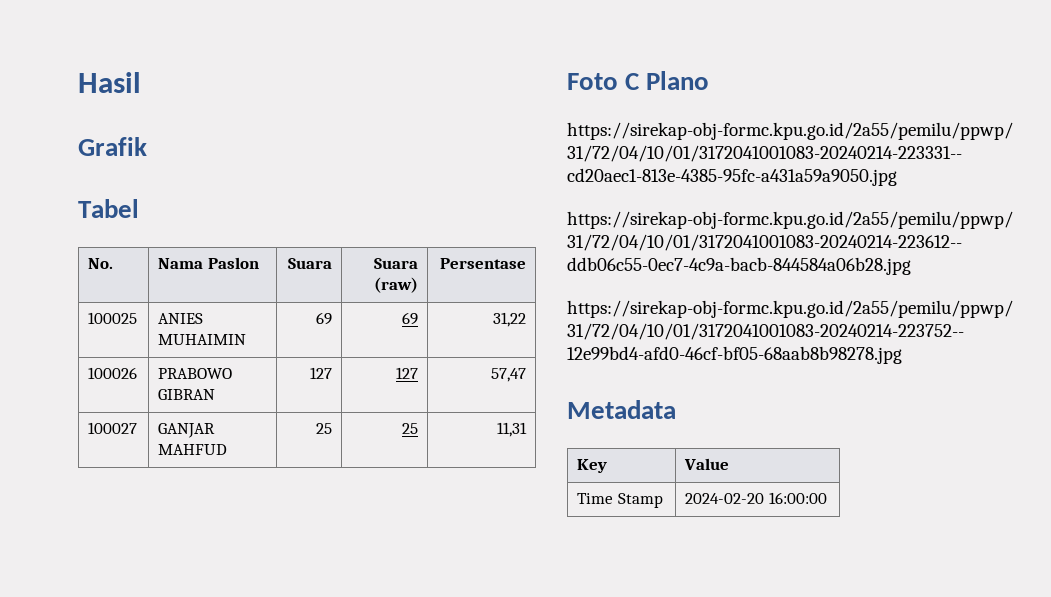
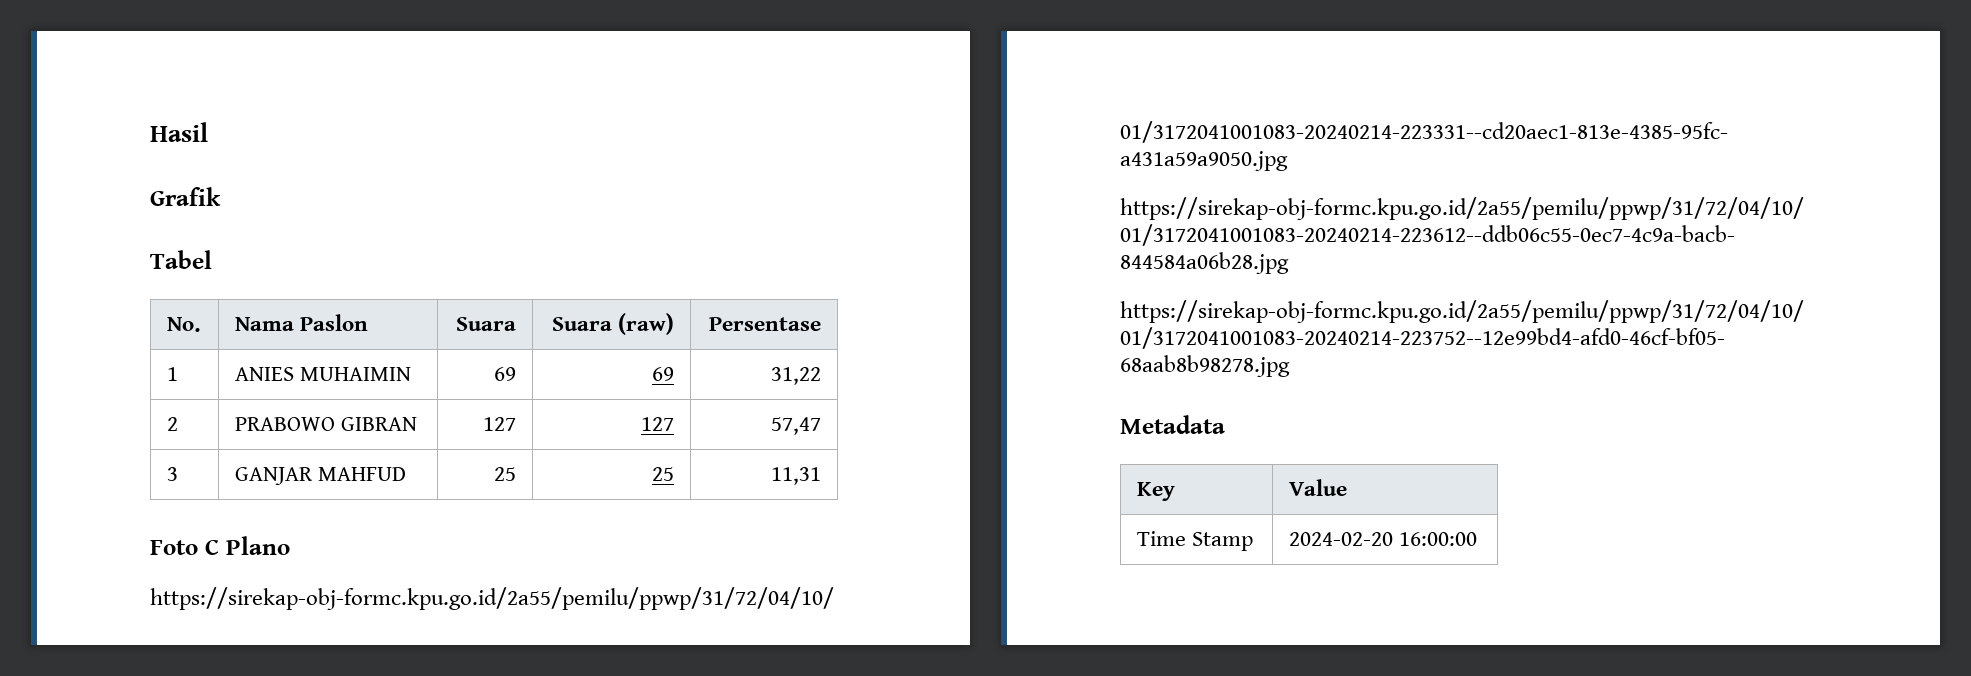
[88,312,138,324] 100025 -> [166,367,178,381] 1
[88,367,138,379] 100026 -> [166,417,178,431] 2
[88,422,138,434] 100027 -> [166,467,178,481] 3

